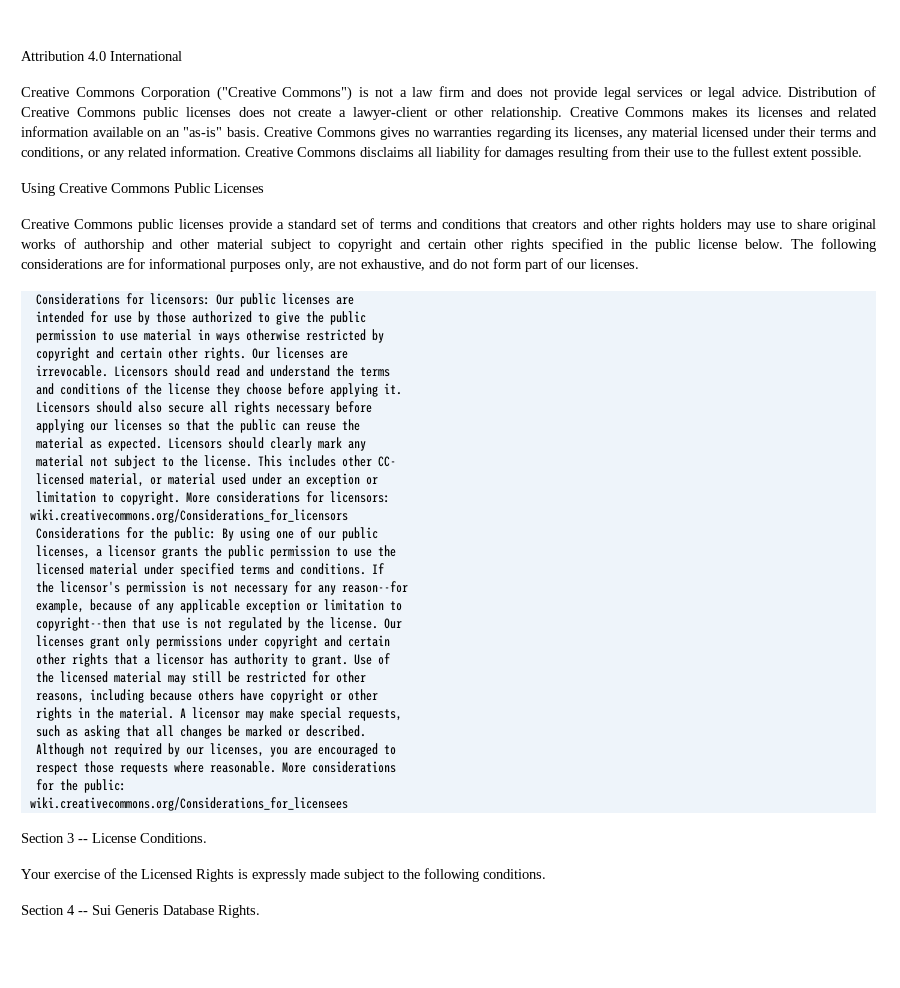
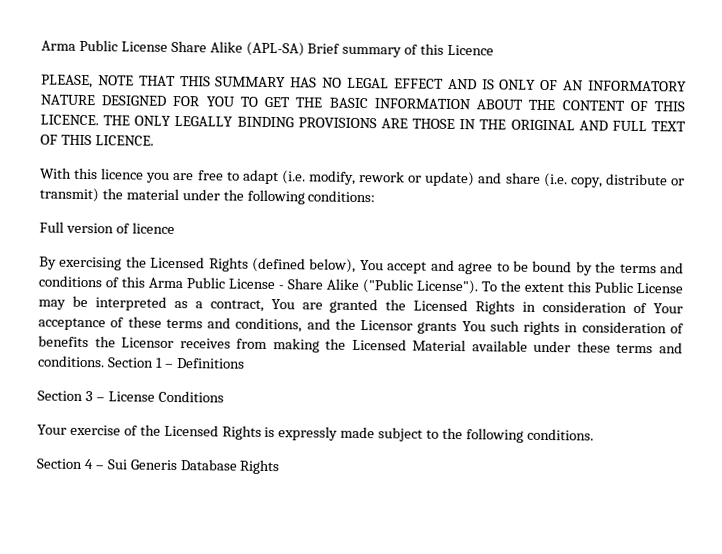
[21,51,182,61] [21,86,876,101] [21,107,877,120] [21,126,877,140] [21,146,862,160] [21,183,264,196] [21,218,876,232] [21,238,876,252] [21,258,639,272] [35,293,354,307] [35,311,366,325] [35,329,384,343] [35,347,348,361] [35,365,390,377] [35,383,402,397] [35,401,372,415] [35,419,360,433] [35,437,366,451] [35,455,396,469] [35,473,378,487] [35,491,390,505] [29,509,348,523] [35,527,378,541] [35,545,396,559] [35,563,384,577] [35,581,408,595] [35,599,402,613] [35,617,402,631] [35,635,390,649] [35,653,390,667] [35,671,366,685] [35,689,378,703] [35,707,402,721] [35,725,366,739] [35,743,396,757] [35,761,396,775] [35,779,126,793] [29,797,348,811] Attribution 4.0 International // Creative Commons Corporation ("Creative Commons") is not a law firm and does not provide legal services or legal advice. Distribution of Creative Commons public licenses does not create a lawyer-client or other relationship. Creative Commons makes its licenses and related information available on an "as-is" basis. Creative Commons gives no warranties regarding its licenses, any material licensed under their terms and conditions, or any related information. Creative Commons disclaims all liability for damages resulting from their use to the fullest extent possible. // Using Creative Commons Public Licenses // Creative Commons public licenses provide a standard set of terms and conditions that creators and other rights holders may use to share original works of authorship and other material subject to copyright and certain other rights specified in the public license below. The following considerations are for informational purposes only, are not exhaustive, and do not form part of our licenses. // Considerations for licensors: Our public licenses are // intended for use by those authorized to give the public // permission to use material in ways otherwise restricted by // copyright and certain other rights. Our licenses are // irrevocable. Licensors should read and understand the terms // and conditions of the license they choose before applying it. // Licensors should also secure all rights necessary before // applying our licenses so that the public can reuse the // material as expected. Licensors should clearly mark any // material not subject to the license. This includes other CC- // licensed material, or material used under an exception or // limitation to copyright. More considerations for licensors: // wiki.creativecommons.org/Considerations_for_licensors // Considerations for the public: By using one of our public // licenses, a licensor grants the public permission to use the // licensed material under specified terms and conditions. If // the licensor's permission is not necessary for any reason--for // example, because of any applicable exception or limitation to // copyright--then that use is not regulated by the license. Our // licenses grant only permissions under copyright and certain // other rights that a licensor has authority to grant. Use of // the licensed material may still be restricted for other // reasons, including because others have copyright or other // rights in the material. A licensor may make special requests, // such as asking that all changes be marked or described. // Although not required by our licenses, you are encouraged to // respect those requests where reasonable. More considerations // for the public: // wiki.creativecommons.org/Considerations_for_licensees -> [41,39,495,58] [41,74,688,92] [40,94,686,112] [40,114,686,132] [40,134,154,146] [40,167,685,188] [39,187,376,205] [39,221,175,234] [39,256,684,276] [38,275,683,295] [38,295,683,315] [38,316,684,336] [38,335,684,354] [38,355,245,369] Arma Public License Share Alike (APL-SA) Brief summary of this Licence // PLEASE, NOTE THAT THIS SUMMARY HAS NO LEGAL EFFECT AND IS ONLY OF AN INFORMATORY NATURE DESIGNED FOR YOU TO GET THE BASIC INFORMATION ABOUT THE CONTENT OF THIS LICENCE. THE ONLY LEGALLY BINDING PROVISIONS ARE THOSE IN THE ORIGINAL AND FULL TEXT OF THIS LICENCE. // With this licence you are free to adapt (i.e. modify, rework or update) and share (i.e. copy, distribute or transmit) the material under the following conditions: // Full version of licence // By exercising the Licensed Rights (defined below), You accept and agree to be bound by the terms and conditions of this Arma Public License - Share Alike ("Public License"). To the extent this Public License may be interpreted as a contract, You are granted the Licensed Rights in consideration of Your acceptance of these terms and conditions, and the Licensor grants You such rights in consideration of benefits the Licensor receives from making the Licensed Material available under these terms and conditions. Section 1 – Definitions
[78,833,207,843] -- License Conditions. -> [95,390,224,403] – License Conditions
[78,911,88,915] -- -> [94,465,104,470] –
[218,905,260,918] Rights. -> [239,459,281,475] Rights

